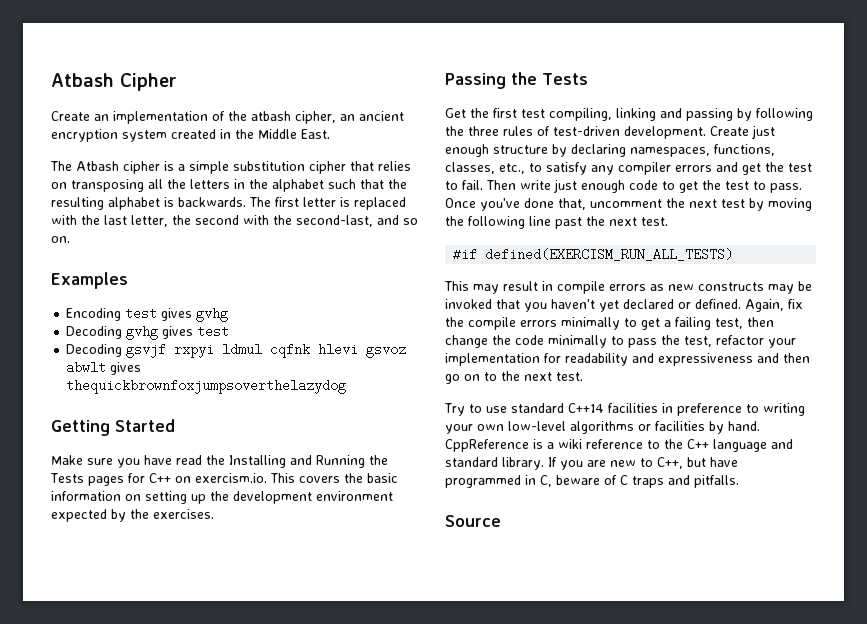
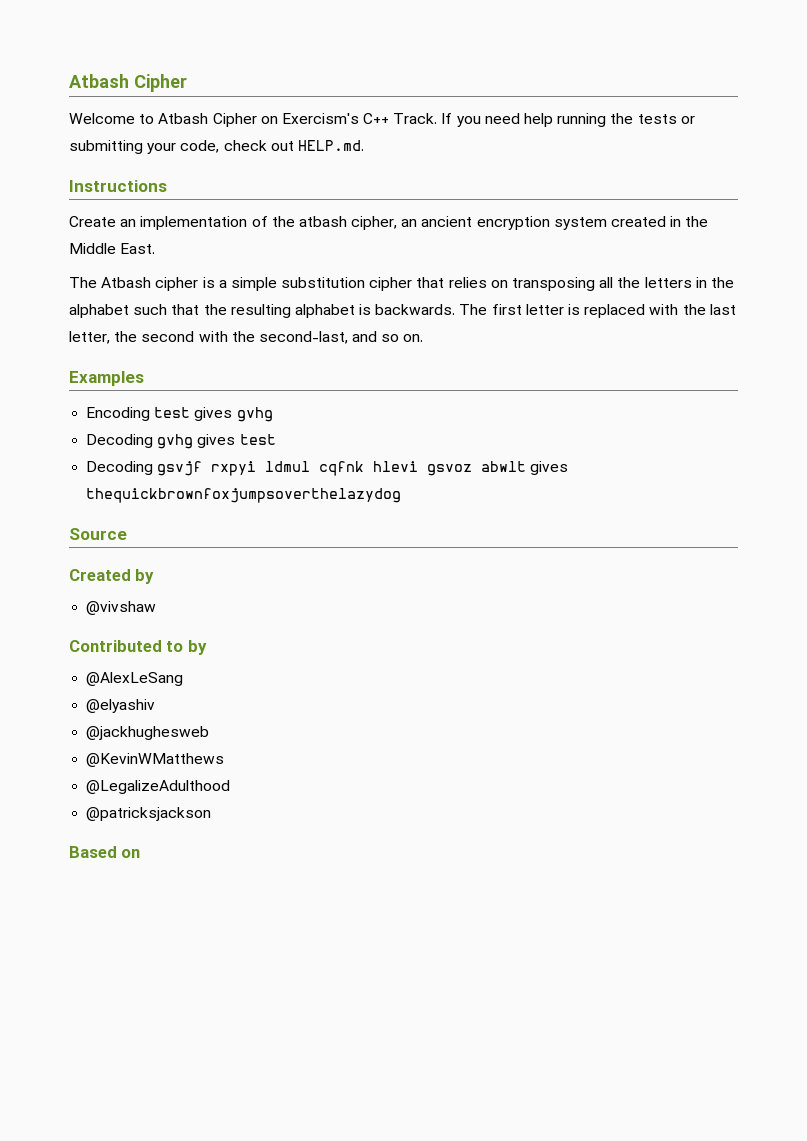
[51,73,177,91] Atbash Cipher -> [69,74,187,92] [69,113,695,127] [69,140,364,154] [69,180,167,192] Atbash Cipher // Welcome to Atbash Cipher on Exercism's C++ Track. If you need help running the tests or submitting your code, check out HELP.md. // Instructions
[51,419,175,436] [51,455,388,468] [50,473,398,486] [51,491,393,504] [51,509,214,522] [445,72,588,89] [445,108,813,121] [445,125,775,139] [445,144,775,157] [445,162,812,175] [445,179,802,193] [445,198,812,211] [445,216,668,229] [453,248,734,261] [444,281,812,294] [445,299,803,312] [445,317,774,330] [445,335,796,348] [445,353,810,366] [445,371,583,384] [444,403,805,416] [445,421,760,434] [445,439,793,452] [445,457,738,470] [445,475,739,488] [445,515,501,527] Getting Started // Make sure you have read the Installing and Running the Tests pages for C++ on exercism.io. This covers the basic information on setting up the development environment expected by the exercises. // Passing the Tests // Get the first test compiling, linking and passing by following the three rules of test-driven development. Create just enough structure by declaring namespaces, functions, classes, etc., to satisfy any compiler errors and get the test to fail. Then write just enough code to get the test to pass. Once you've done that, uncomment the next test by moving the following line past the next test. // #if defined(EXERCISM_RUN_ALL_TESTS) // This may result in compile errors as new constructs may be invoked that you haven't yet declared or defined. Again, fix the compile errors minimally to get a failing test, then change the code minimally to pass the test, refactor your implementation for readability and expressiveness and then go on to the next test. // Try to use standard C++14 facilities in preference to writing your own low-level algorithms or facilities by hand. CppReference is a wiki reference to the C++ language and standard library. If you are new to C++, but have programmed in C, beware of C traps and pitfalls. // Source -> [69,528,127,540] [69,569,155,584] [86,601,157,615] [69,640,207,655] [86,672,184,686] [86,699,156,713] [86,726,210,740] [86,753,225,767] [86,780,231,794] [86,807,212,821] [69,846,141,858] Source // Created by // @vivshaw // Contributed to by // @AlexLeSang // @elyashiv // @jackhughesweb // @KevinWMatthews // @LegalizeAdulthood // @patricksjackson // Based on

